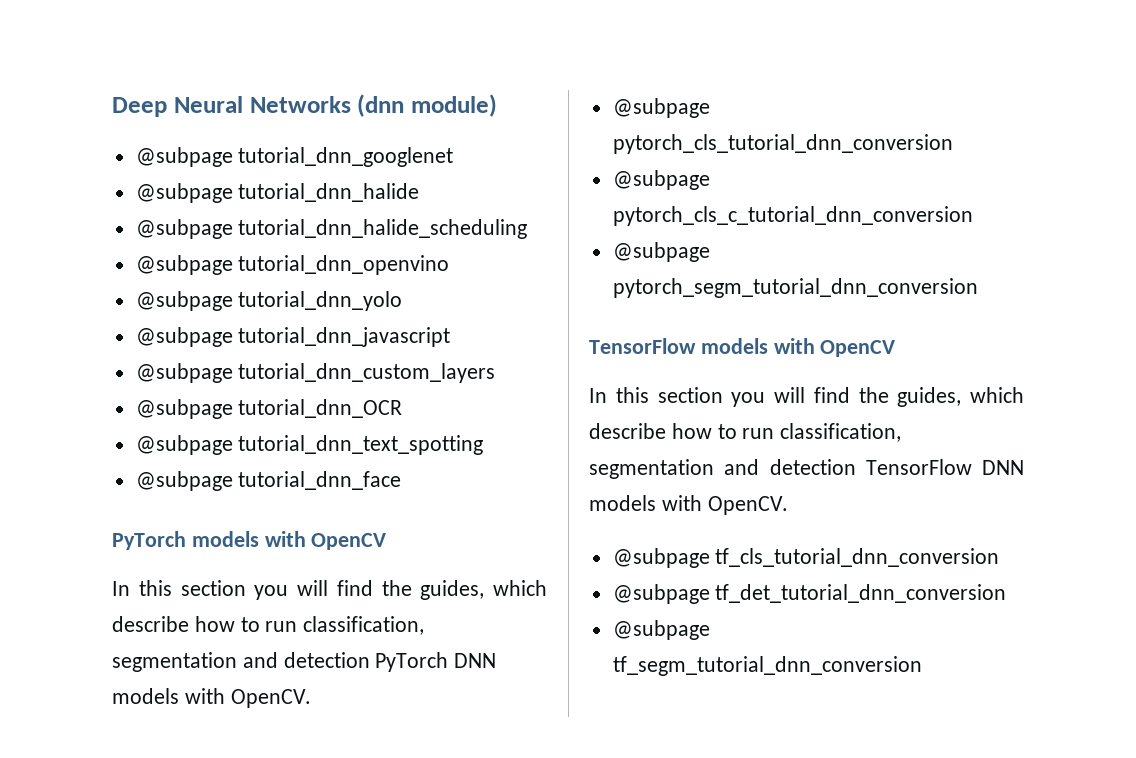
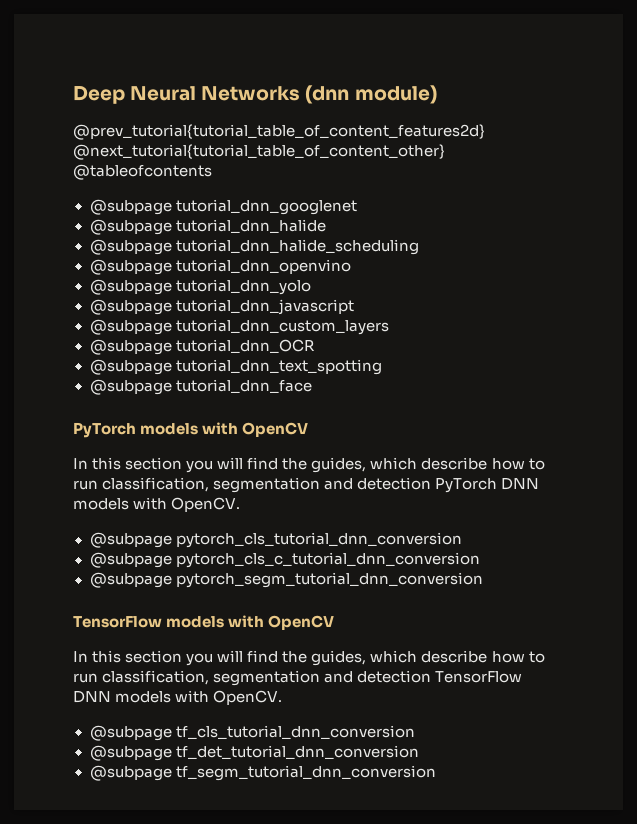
(497, 105) none -> [73,124,485,140] [73,144,445,160] [73,164,212,180] // @prev_tutorial{tutorial_table_of_content_features2d} @next_tutorial{tutorial_table_of_content_other} @tableofcontents

